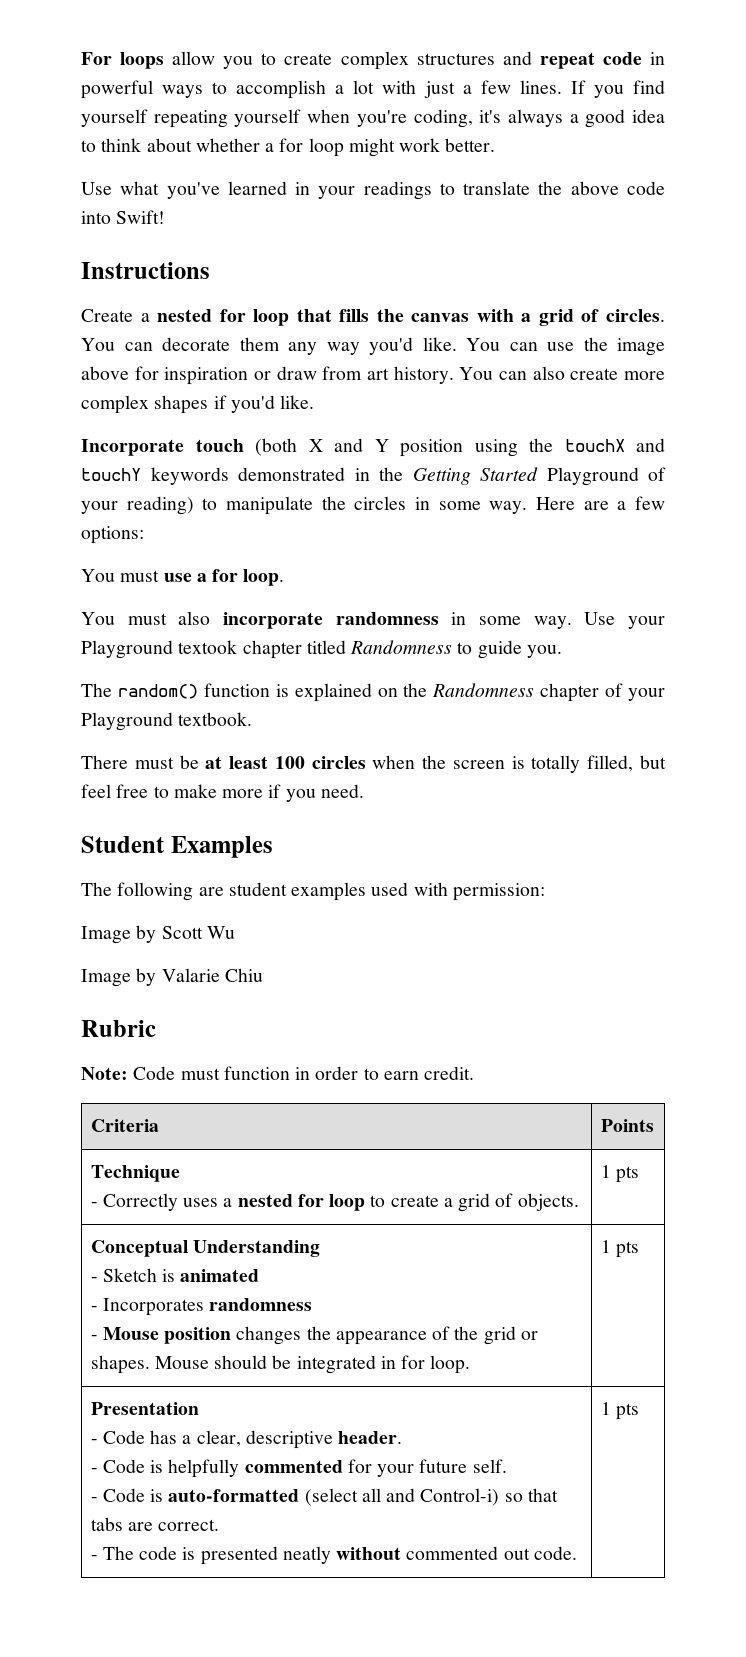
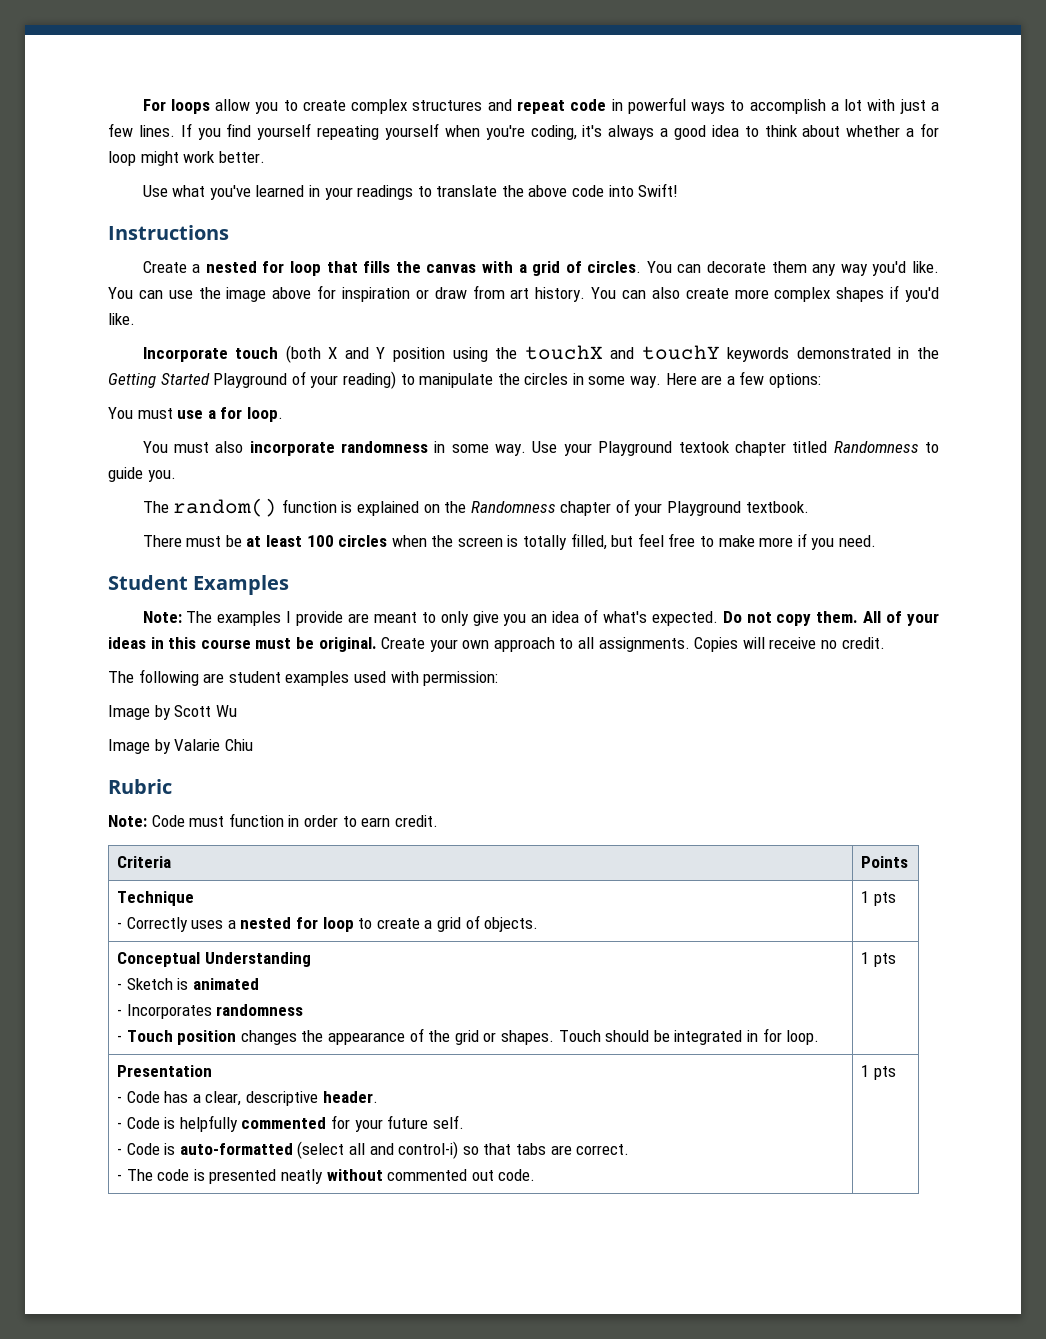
(273, 847) none -> [142,609,939,626] [108,637,885,652] // Note: The examples I provide are meant to only give you an idea of what's expected. Do not copy them. All of your ideas in this course must be original. Create your own approach to all assignments. Copies will receive no credit.
[102,1327,159,1340] Mouse -> [126,1030,173,1042] Touch
[154,1356,209,1369] Mouse -> [558,1030,601,1042] Touch
[420,1488,500,1506] Control-i) -> [398,1141,459,1159] control-i)

